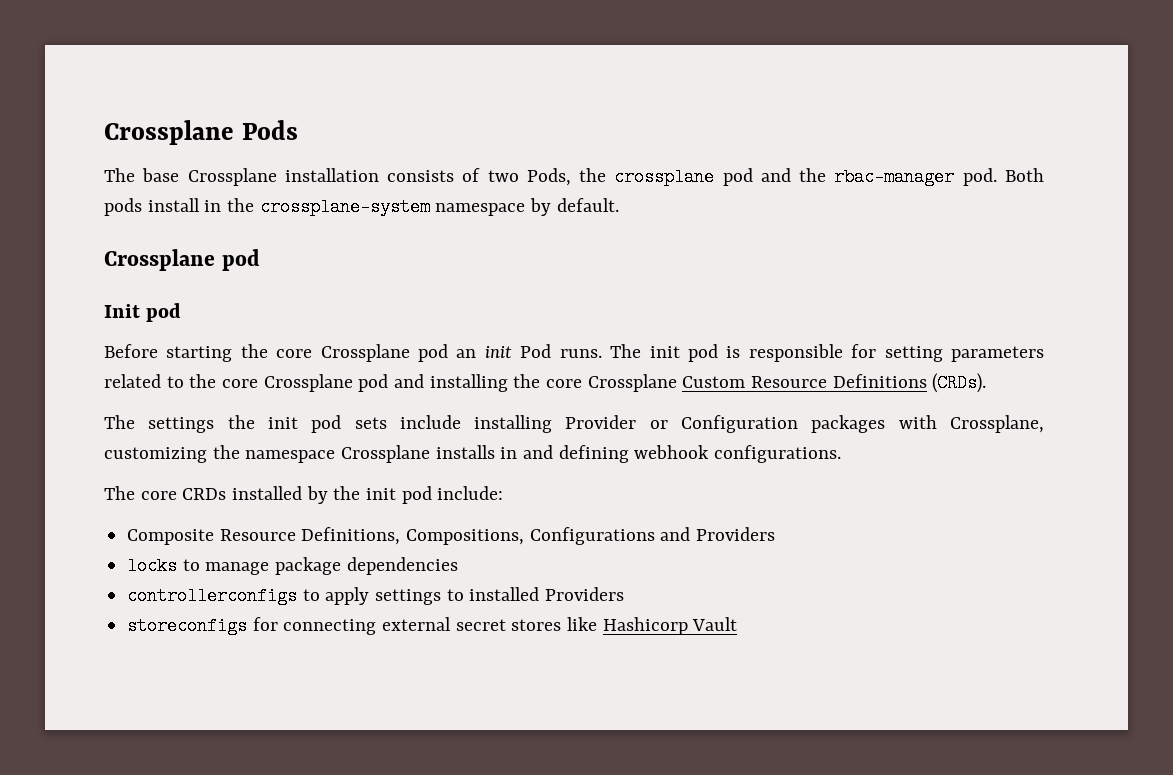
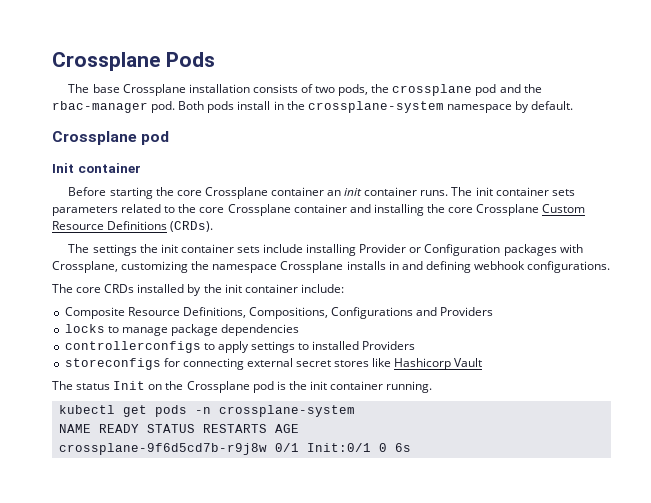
[526,168,571,186] Pods, -> [338,84,369,96] pods,
[146,303,182,322] pod -> [77,163,141,173] container
[418,344,449,362] pod -> [270,187,324,196] container
[520,344,552,358] Pod -> [364,187,418,196] container
[687,344,943,362] pod is responsible for setting -> [495,187,575,196] container sets
[358,374,389,392] pod -> [293,204,347,213] container
[311,415,342,433] pod -> [180,244,234,253] container
[401,486,432,504] pod -> [244,284,298,293] container
(738, 624) none -> [52,381,433,393] [58,405,355,417] [58,424,299,433] [58,443,411,455] // The status Init on the Crossplane pod is the init container running. // kubectl get pods -n crossplane-system // NAME READY STATUS RESTARTS AGE // crossplane-9f6d5cd7b-r9j8w 0/1 Init:0/1 0 6s

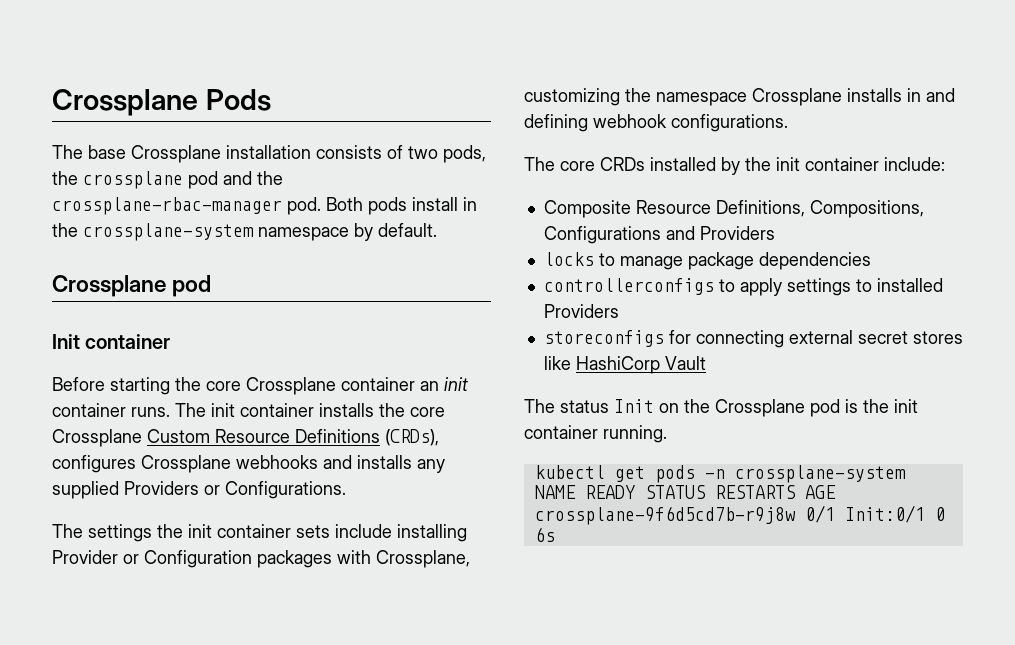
[52,101,148,113] rbac-manager -> [52,197,282,215] crossplane-rbac-manager
[551,189,575,196] [52,204,424,216] sets parameters related to the core Crossplane container and installing -> [319,403,374,417] installs
[170,221,214,232] (CRDs). -> [385,429,439,446] [52,455,445,473] [52,481,346,499] (CRDs), configures Crossplane webhooks and installs any supplied Providers or Configurations.
[394,358,452,370] Hashicorp -> [575,356,660,374] HashiCorp

